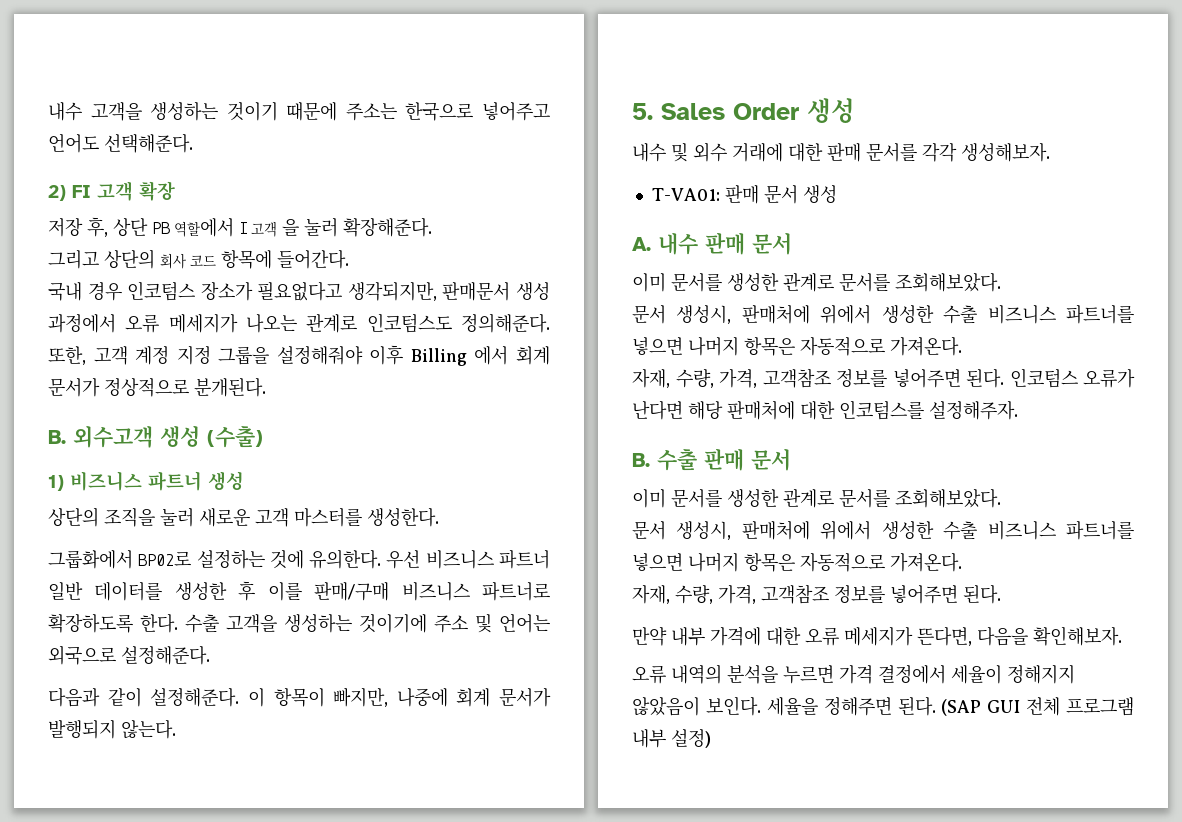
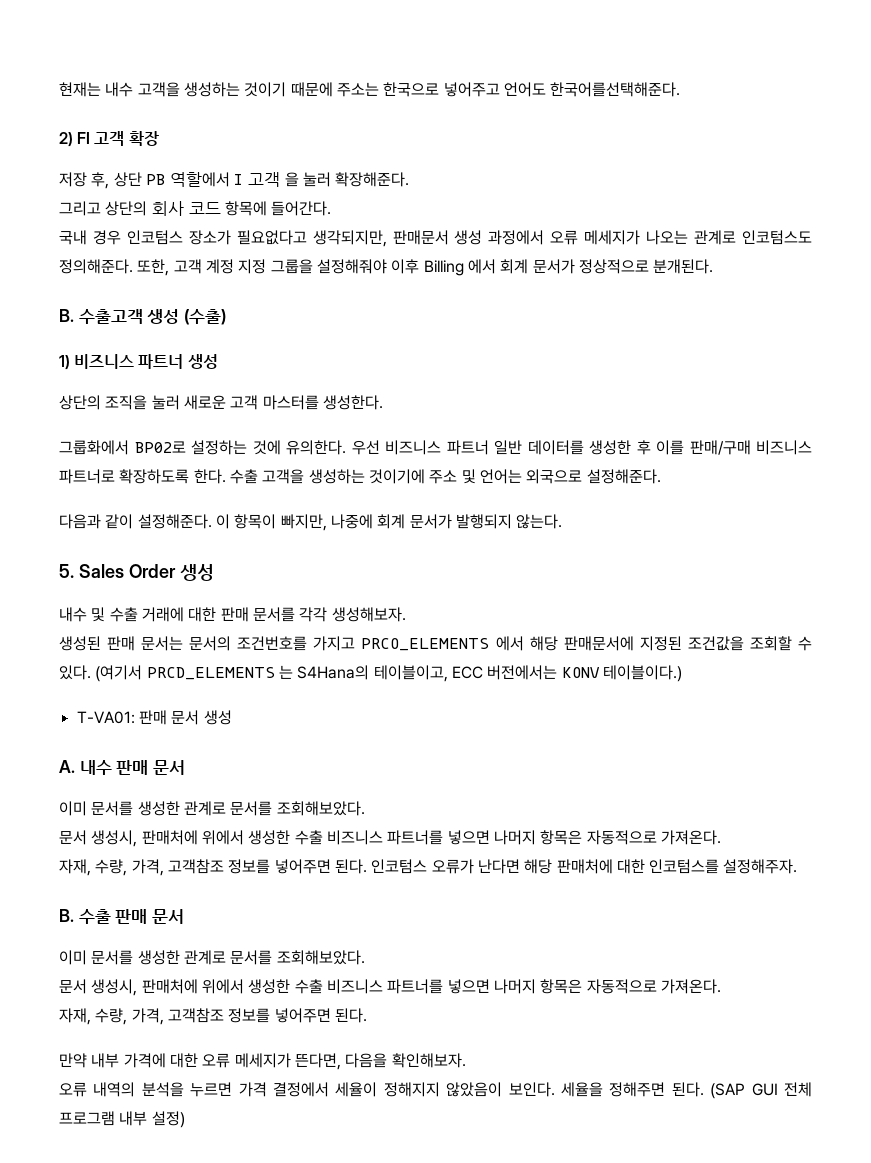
(48, 111) none -> [59,82,101,97] 현재는
[104,133,193,153] 선택해준다. -> [550,82,681,97] 한국어를선택해준다.
[73,426,153,448] 외수고객 -> [78,309,143,324] 수출고객
[693,142,727,162] 외수 -> [109,607,138,622] 수출
(1050, 152) none -> [59,636,813,651] [59,665,682,682] // 생성된 판매 문서는 문서의 조건번호를 가지고 PRCO_ELEMENTS 에서 해당 판매문서에 지정된 조건값을 조회할 수 있다. (여기서 PRCD_ELEMENTS 는 S4Hana의 테이블이고, ECC 버전에서는 KONV 테이블이다.)

